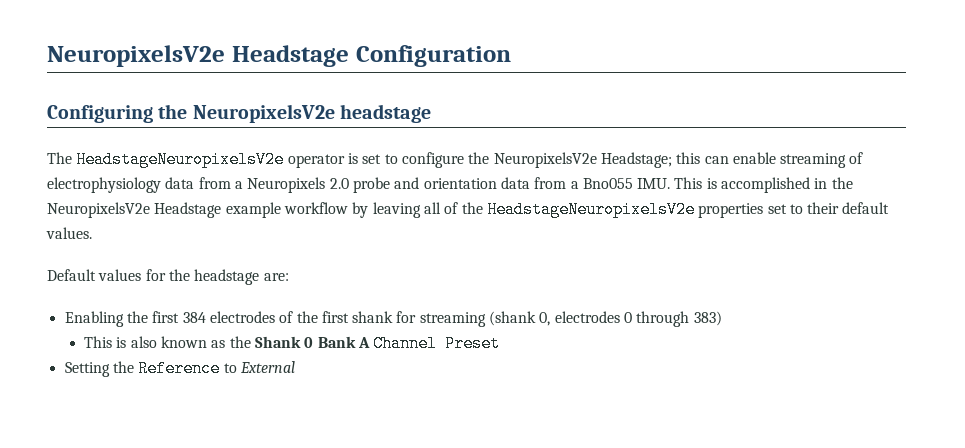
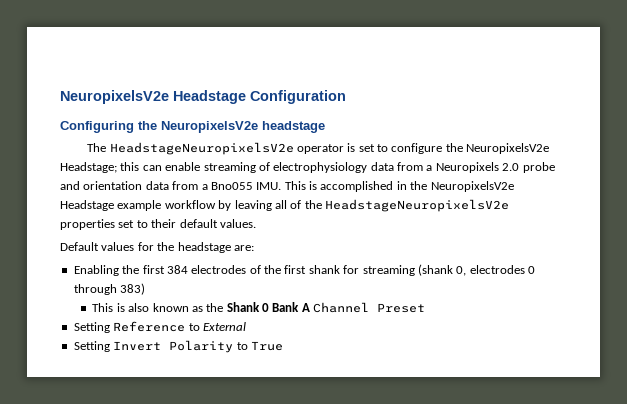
[112,361,134,373] the -> (110, 327) none
(295, 367) none -> [73,340,283,353] // Setting Invert Polarity to True

